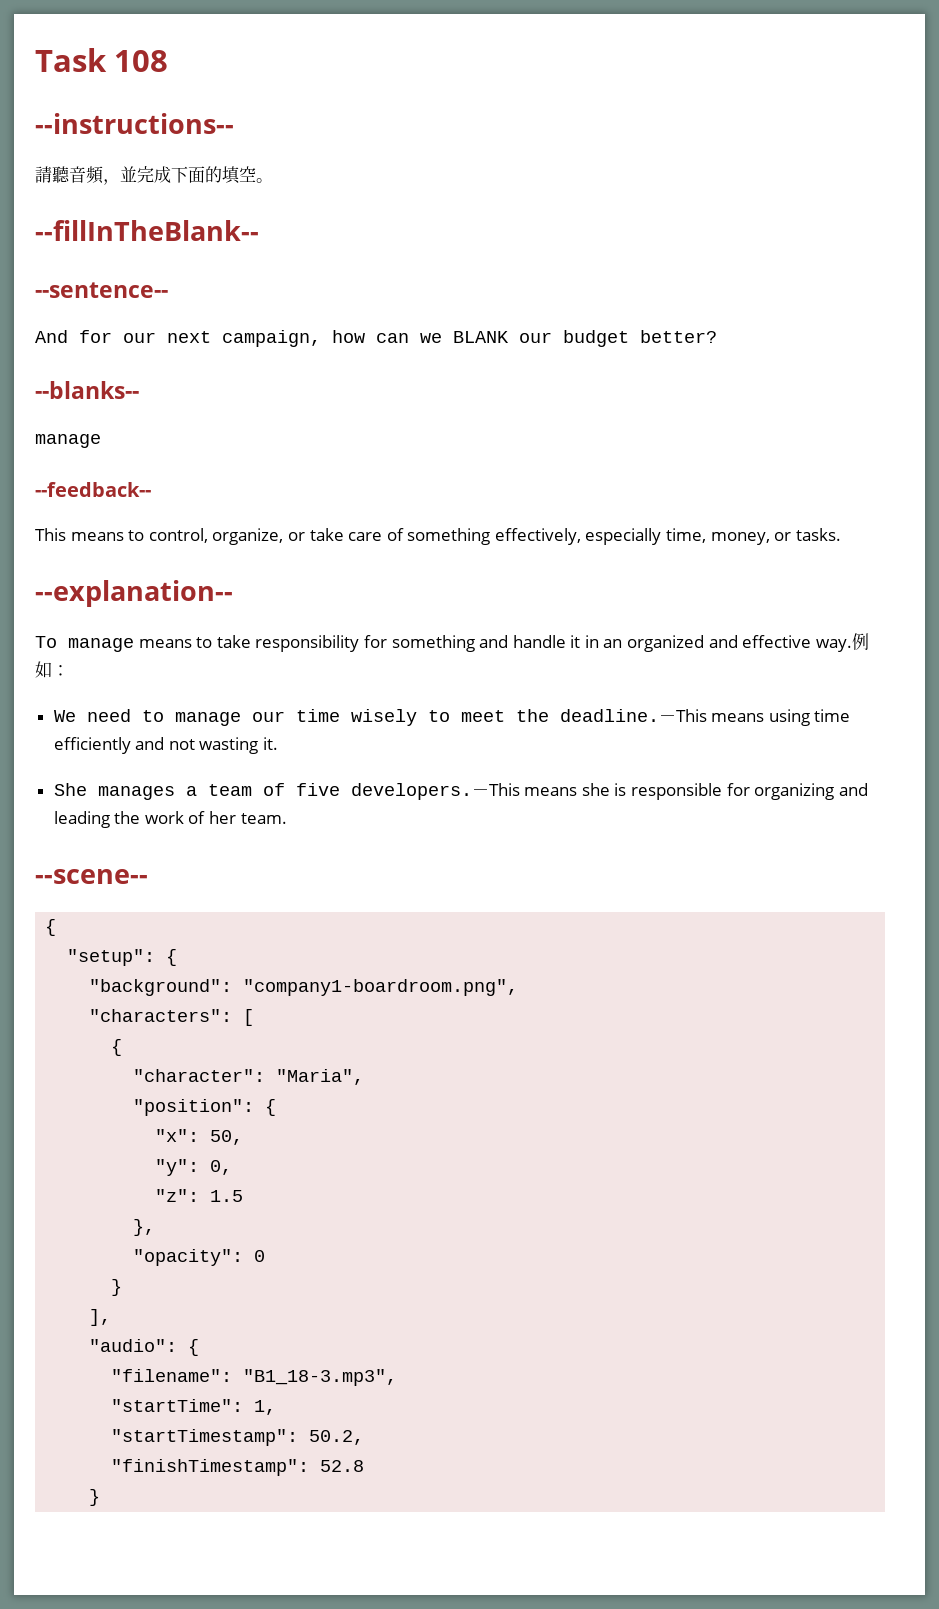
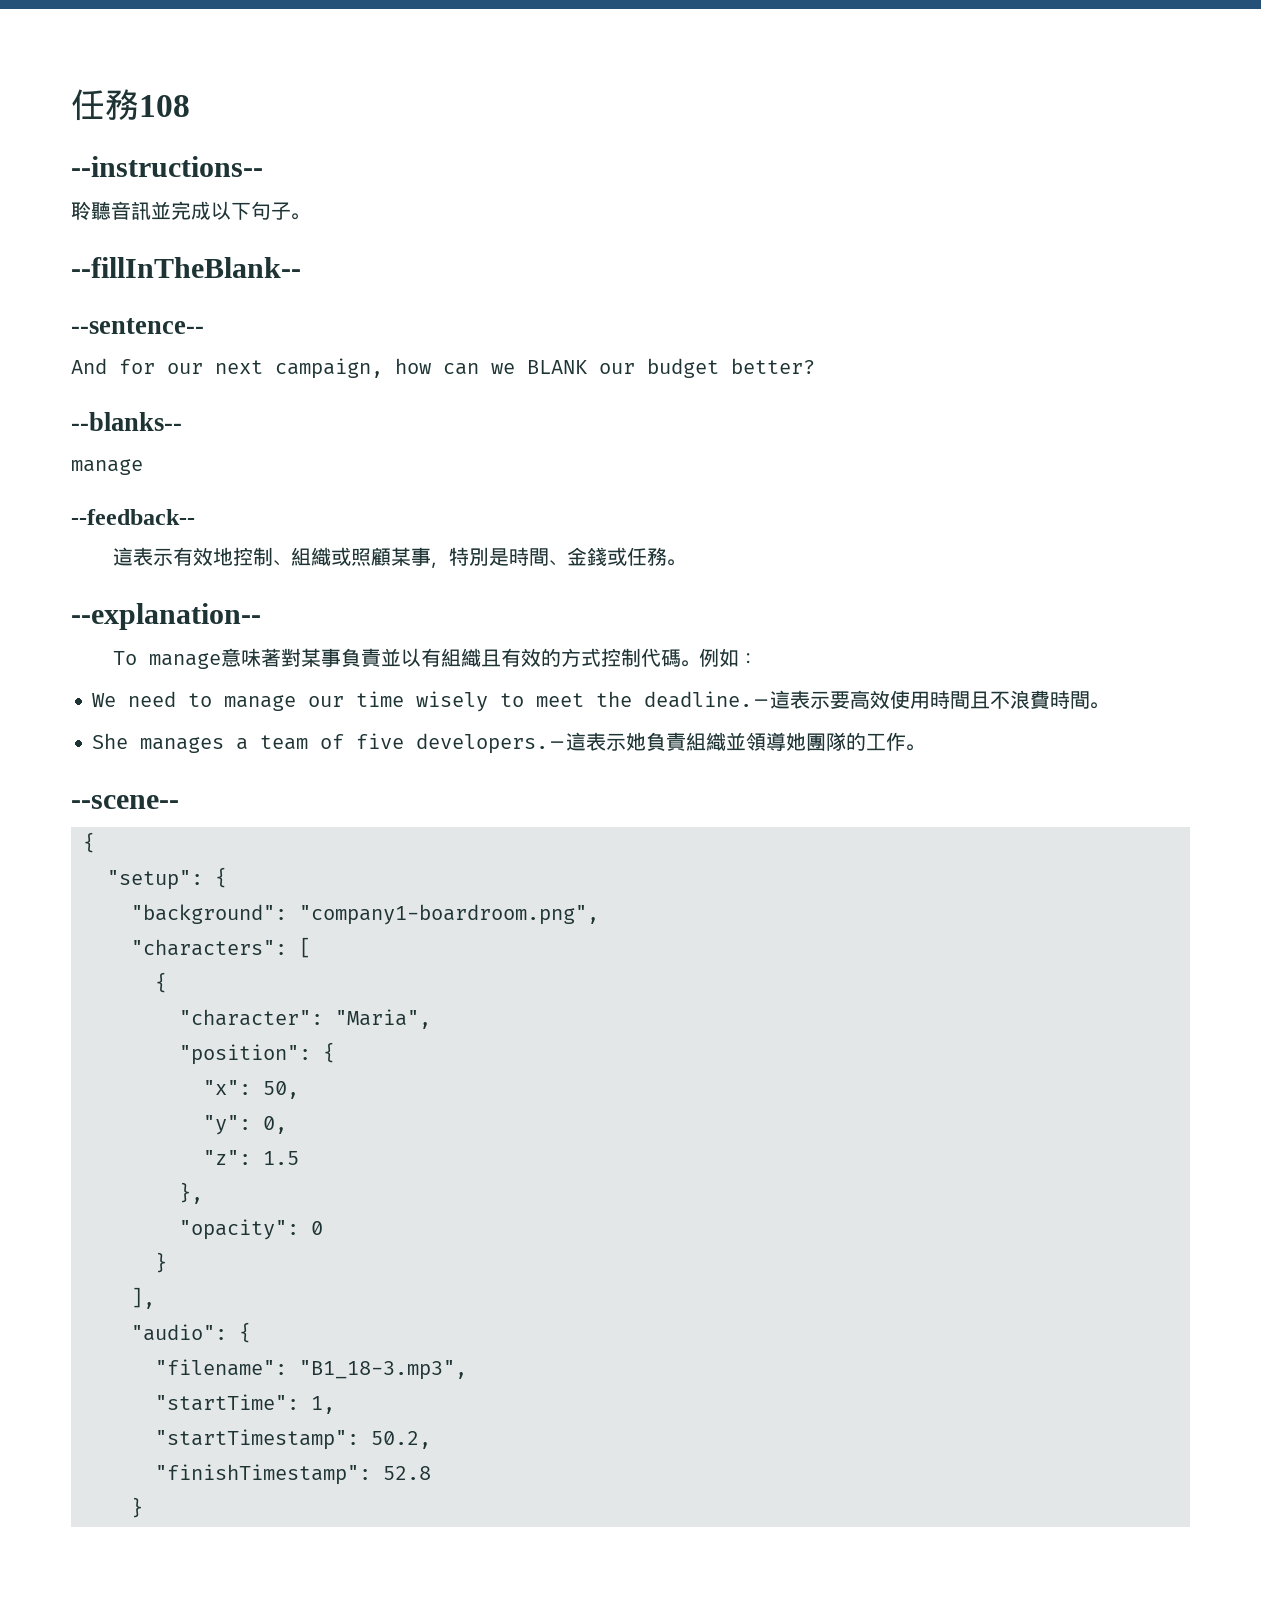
[35,48,107,72] Task -> [71,89,139,121] 任務
[35,166,256,185] 請聽音頻，並完成下面的填空 -> [71,201,291,220] 聆聽音訊並完成以下句子
[35,528,841,545] [35,580,233,607] [35,635,852,652] This means to control, organize, or take care of something effectively, especially time, money, or tasks. // --explanation-- // To manage means to take responsibility for something and handle it in an organized and effective way. -> [113,547,686,568] [71,603,261,630] [113,648,700,669] 這表示有效地控制、組織或照顧某事，特別是時間、金錢或任務。 // --explanation-- // To manage意味著對某事負責並以有組織且有效的方式控制代碼。
[675,709,851,726] [53,737,279,754] This means using time efficiently and not wasting it. -> [770,690,1109,709] 這表示要高效使用時間且不浪費時間。
[488,783,868,800] [53,811,287,828] This means she is responsible for organizing and leading the work of her team. -> [566,732,925,751] 這表示她負責組織並領導她團隊的工作。

